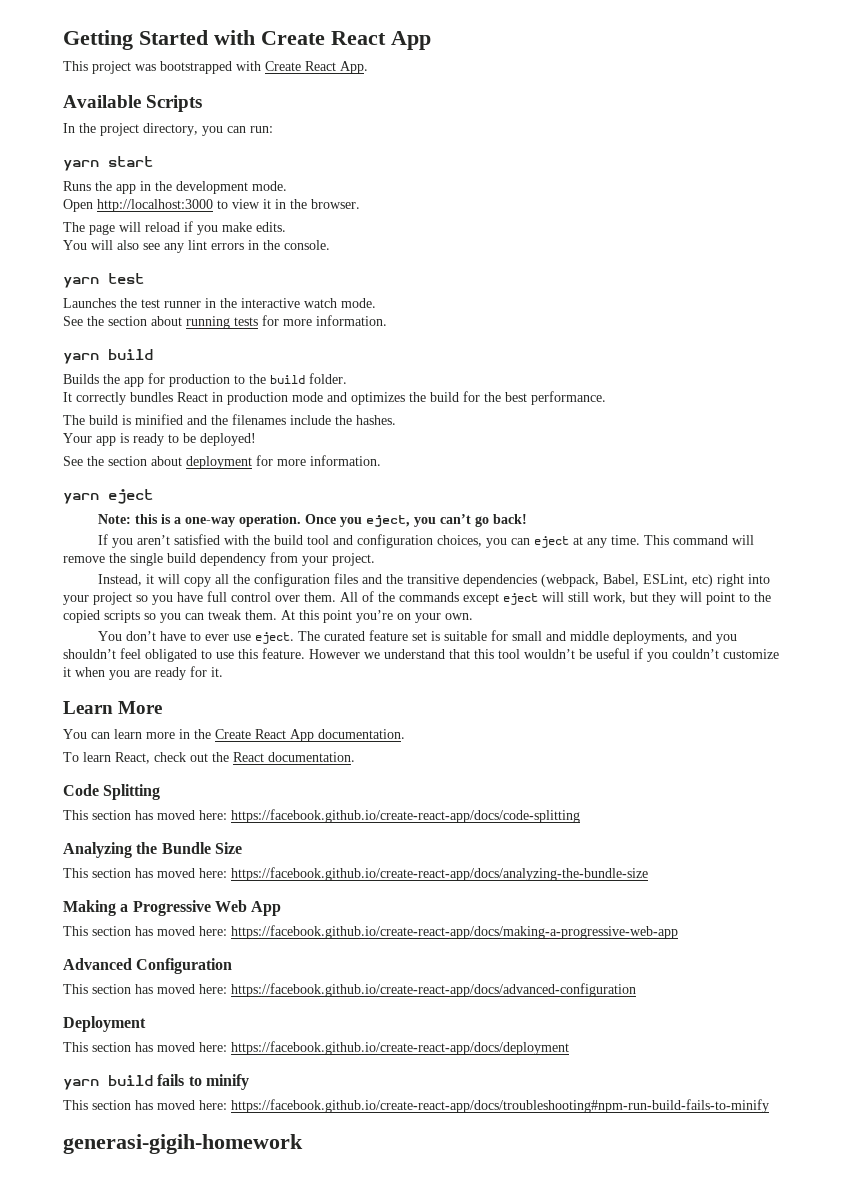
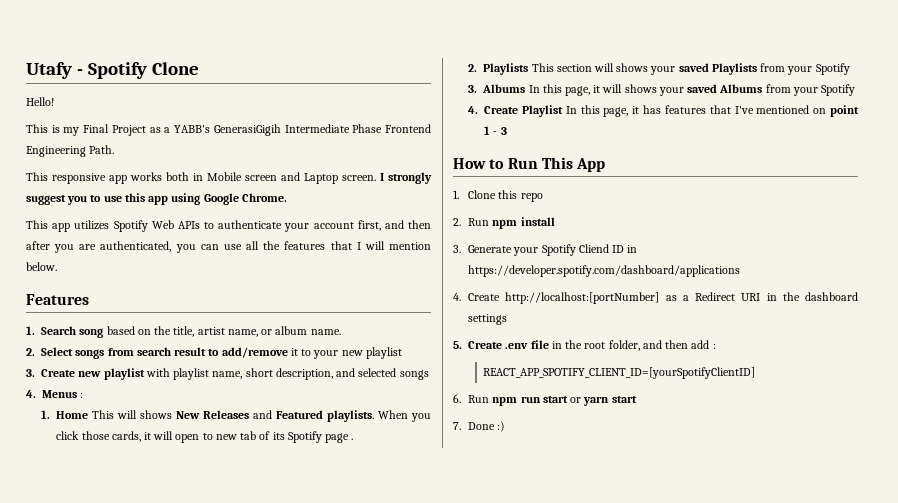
[63,30,431,50] [63,61,368,74] [63,95,203,112] [63,123,273,136] [63,156,153,171] [63,181,287,194] [63,199,360,212] [63,221,286,235] [63,240,330,253] [63,273,144,288] [63,298,376,308] [63,315,387,329] [63,349,153,364] [63,373,347,387] [63,391,606,405] [63,414,396,425] [63,433,256,446] [63,455,381,469] [63,489,153,504] [98,514,528,527] [98,534,755,548] [63,552,375,566] [98,573,771,587] [63,591,771,605] [63,610,473,623] [98,630,738,644] [63,648,779,662] [63,666,223,680] [63,701,163,714] [63,729,405,742] [63,752,355,764] [63,784,161,800] [63,809,580,823] [63,842,242,858] [63,867,648,881] [63,900,282,916] [63,925,678,939] [63,958,233,974] [63,983,636,997] [63,1016,146,1032] [63,1041,569,1055] [63,1074,249,1090] [63,1099,769,1113] [63,1134,303,1154] Getting Started with Create React App // This project was bootstrapped with Create React App. // Available Scripts // In the project directory, you can run: // yarn start // Runs the app in the development mode. // Open http://localhost:3000 to view it in the browser. // The page will reload if you make edits. // You will also see any lint errors in the console. // yarn test // Launches the test runner in the interactive watch mode. // See the section about running tests for more information. // yarn build // Builds the app for production to the build folder. // It correctly bundles React in production mode and optimizes the build for the best performance. // The build is minified and the filenames include the hashes. // Your app is ready to be deployed! // See the section about deployment for more information. // yarn eject // Note: this is a one-way operation. Once you eject, you can’t go back! // If you aren’t satisfied with the build tool and configuration choices, you can eject at any time. This command will remove the single build dependency from your project. // Instead, it will copy all the configuration files and the transitive dependencies (webpack, Babel, ESLint, etc) right into your project so you have full control over them. All of the commands except eject will still work, but they will point to the copied scripts so you can tweak them. At this point you’re on your own. // You don’t have to ever use eject. The curated feature set is suitable for small and middle deployments, and you shouldn’t feel obligated to use this feature. However we understand that this tool wouldn’t be useful if you couldn’t customize it when you are ready for it. // Learn More // You can learn more in the Create React App documentation. // To learn React, check out the React documentation. // Code Splitting // This section has moved here: https://facebook.github.io/create-react-app/docs/code-splitting // Analyzing the Bundle Size // This section has moved here: https://facebook.github.io/create-react-app/docs/analyzing-the-bundle-size // Making a Progressive Web App // This section has moved here: https://facebook.github.io/create-react-app/docs/making-a-progressive-web-app // Advanced Configuration // This section has moved here: https://facebook.github.io/create-react-app/docs/advanced-configuration // Deployment // This section has moved here: https://facebook.github.io/create-react-app/docs/deployment // yarn build fails to minify // This section has moved here: https://facebook.github.io/create-react-app/docs/troubleshooting#npm-run-build-fails-to-minify // generasi-gigih-homework -> [26,62,199,79] [26,97,54,106] [26,124,432,136] [26,145,115,157] [26,172,432,184] [26,193,287,205] [26,220,432,232] [26,241,431,253] [26,262,57,271] [26,294,89,305] [26,326,341,338] [26,347,402,359] [26,368,429,380] [26,390,84,398] [41,410,431,422] [56,431,354,443] [468,63,850,75] [468,84,856,96] [468,105,859,117] [484,126,507,135] [453,157,606,172] [453,190,543,202] [453,217,555,229] [453,244,638,256] [468,265,741,277] [453,292,858,304] [468,314,508,325] [453,340,716,351] [483,367,756,379] [453,394,637,406] [453,421,506,432] Utafy - Spotify Clone // Hello! // This is my Final Project as a YABB's GenerasiGigih Intermediate Phase Frontend Engineering Path. // This responsive app works both in Mobile screen and Laptop screen. I strongly suggest you to use this app using Google Chrome. // This app utilizes Spotify Web APIs to authenticate your account first, and then after you are authenticated, you can use all the features that I will mention below. // Features // 1. Search song based on the title, artist name, or album name. // 2. Select songs from search result to add/remove it to your new playlist // 3. Create new playlist with playlist name, short description, and selected songs // 4. Menus : // 1. Home This will shows New Releases and Featured playlists. When you click those cards, it will open to new tab of its Spotify page . // 2. Playlists This section will shows your saved Playlists from your Spotify // 3. Albums In this page, it will shows your saved Albums from your Spotify // 4. Create Playlist In this page, it has features that I've mentioned on point 1 - 3 // How to Run This App // 1. Clone this repo // 2. Run npm install // 3. Generate your Spotify Cliend ID in https://developer.spotify.com/dashboard/applications // 4. Create http://localhost:[portNumber] as a Redirect URI in the dashboard settings // 5. Create .env file in the root folder, and then add : // REACT_APP_SPOTIFY_CLIENT_ID=[yourSpotifyClientID] // 6. Run npm run start or yarn start // 7. Done :)

